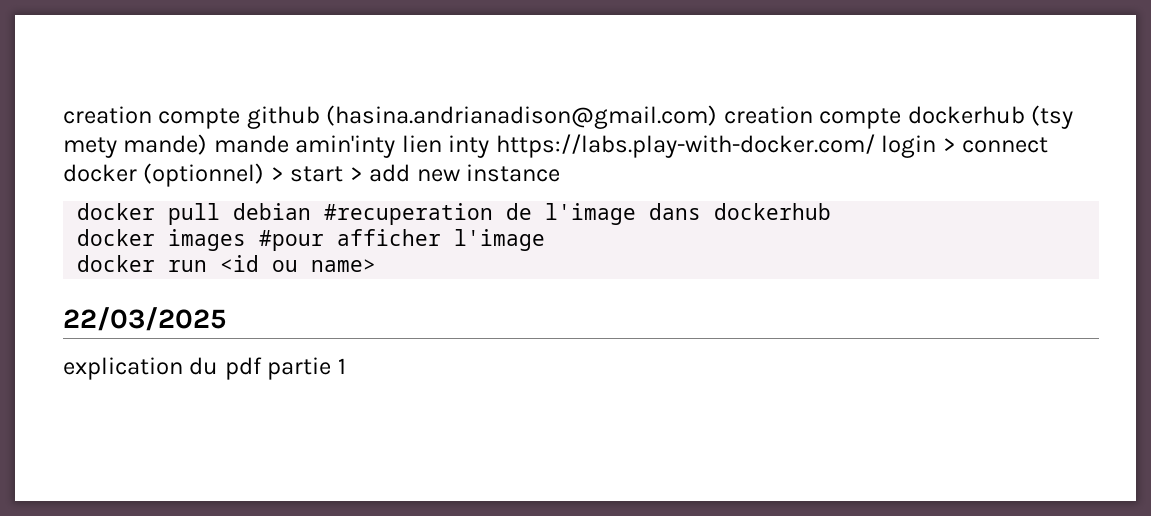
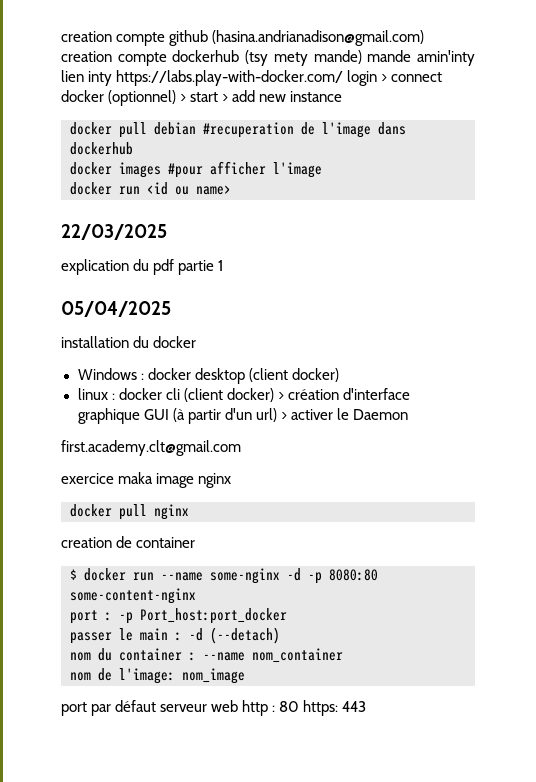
(346, 366) none -> [61,301,171,317] [61,336,197,348] [77,368,339,384] [77,388,410,402] [77,408,408,424] [61,440,241,456] [61,472,232,488] [70,504,189,520] [61,536,196,548] [70,568,378,584] [70,588,196,604] [70,608,287,624] [70,627,280,644] [70,648,343,663] [70,668,245,684] [61,700,367,716] // 05/04/2025 // installation du docker // Windows : docker desktop (client docker) // linux : docker cli (client docker) > création d'interface graphique GUI (à partir d'un url) > activer le Daemon // first.academy.clt@gmail.com // exercice maka image nginx // docker pull nginx // creation de container // $ docker run --name some-nginx -d -p 8080:80 some-content-nginx // port : -p Port_host:port_docker // passer le main : -d (--detach) // nom du container : --name nom_container // nom de l'image: nom_image // port par défaut serveur web http : 80 https: 443

